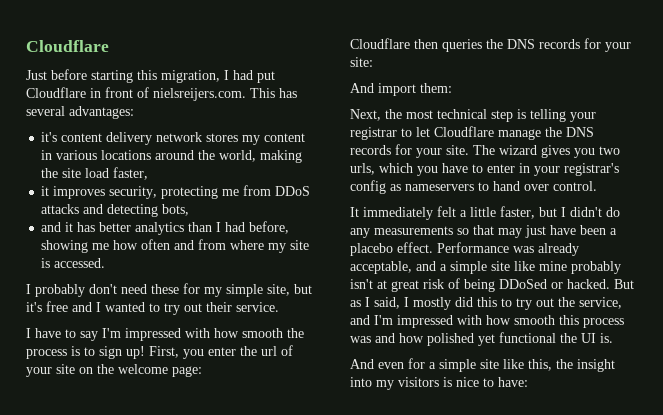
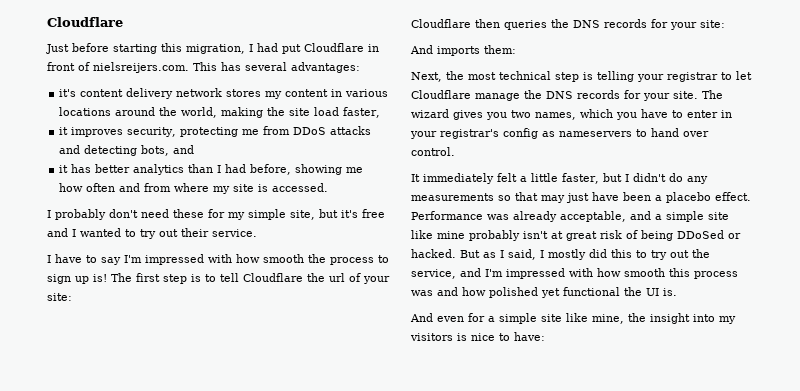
[41,222,62,232] // and -> [173,145,195,154] and //
[71,345,293,359] [26,364,202,377] is to sign up! First, you enter the url of your site on the welcome page: -> [378,255,389,263] [47,273,390,284] [47,293,72,301] to sign up is! The first step is to tell Cloudflare the url of your site:
[378,83,416,96] import -> [437,46,480,56] imports
[350,163,375,175] urls, -> [535,112,576,120] names,
[528,359,552,371] this, -> [592,314,624,324] mine,

